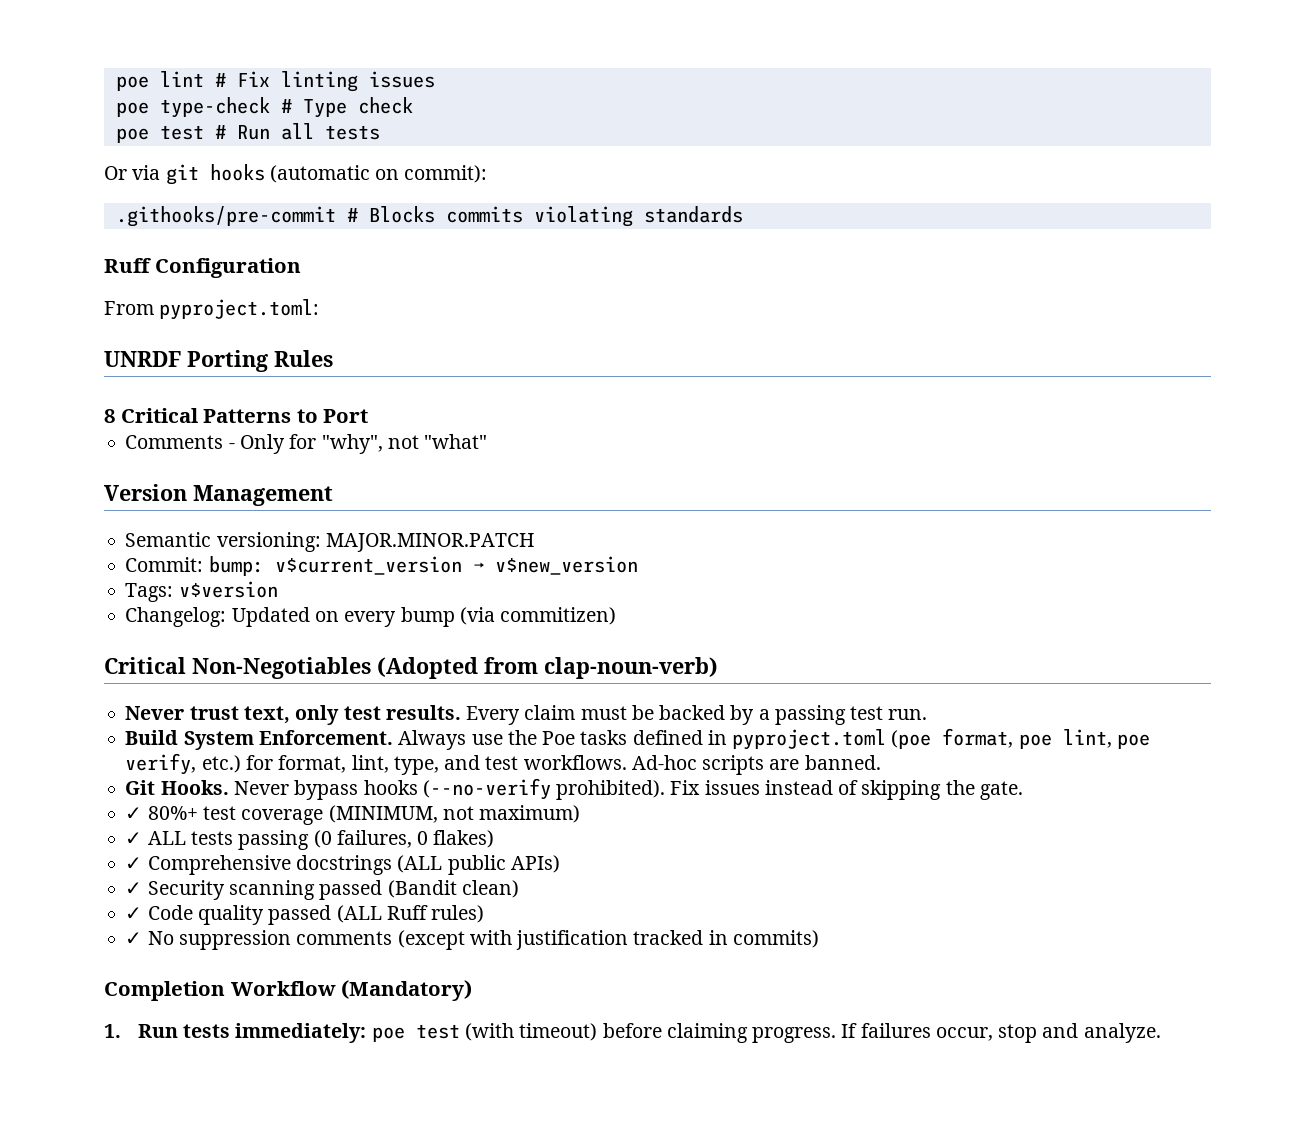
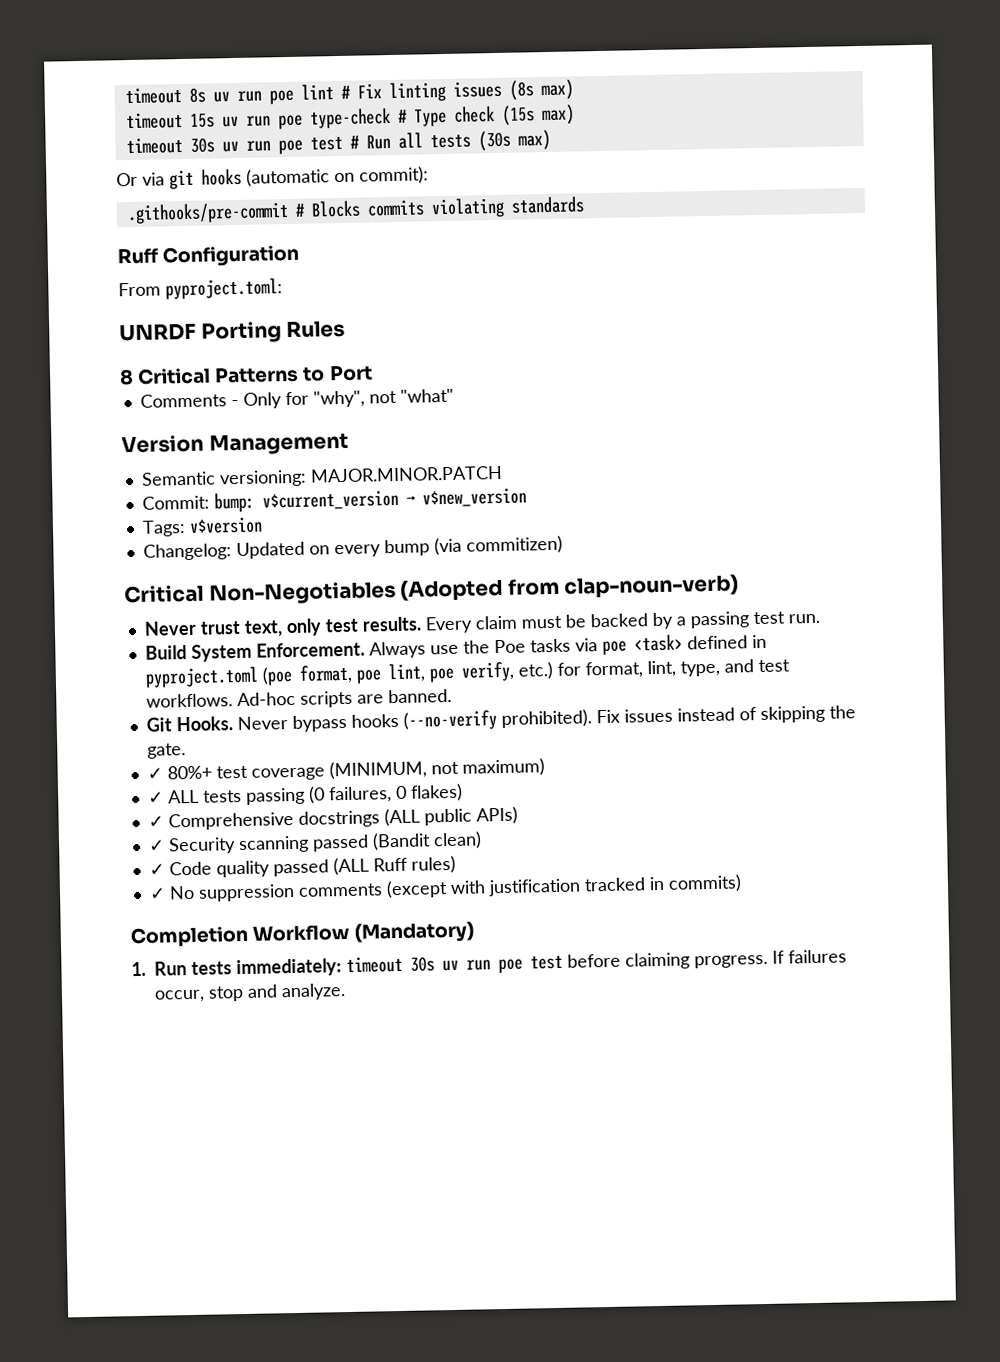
(115, 83) none -> [124,87,262,105] timeout 8s uv run
(435, 79) // -> [508,79,574,101] [125,111,271,130] (8s max) // timeout 15s uv run
(413, 105) // -> [500,104,575,126] [125,136,271,155] (15s max) // timeout 30s uv run
(380, 132) none -> [477,129,551,152] (30s max)
(628, 737) none -> [574,634,683,656] via poe <task>
[371,1023,598,1042] poe test (with timeout) -> [346,955,563,974] timeout 30s uv run poe test

